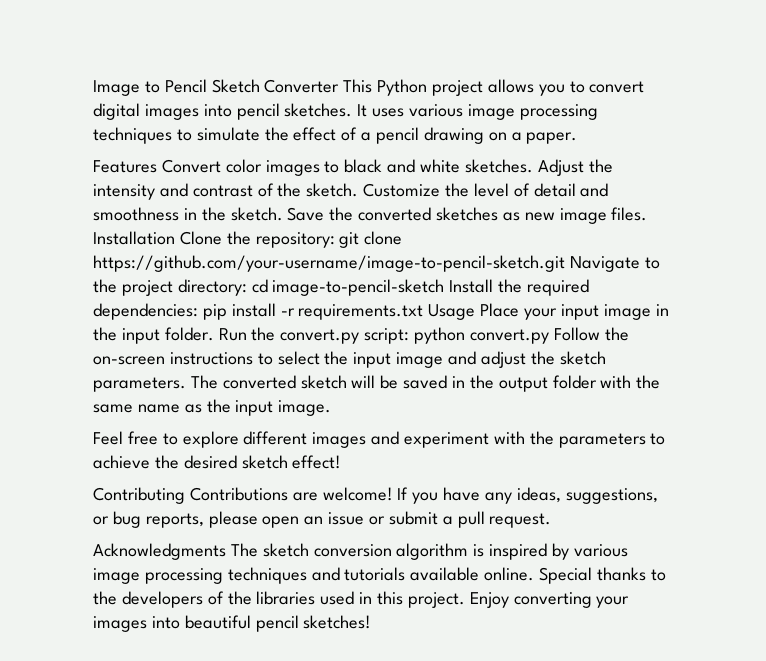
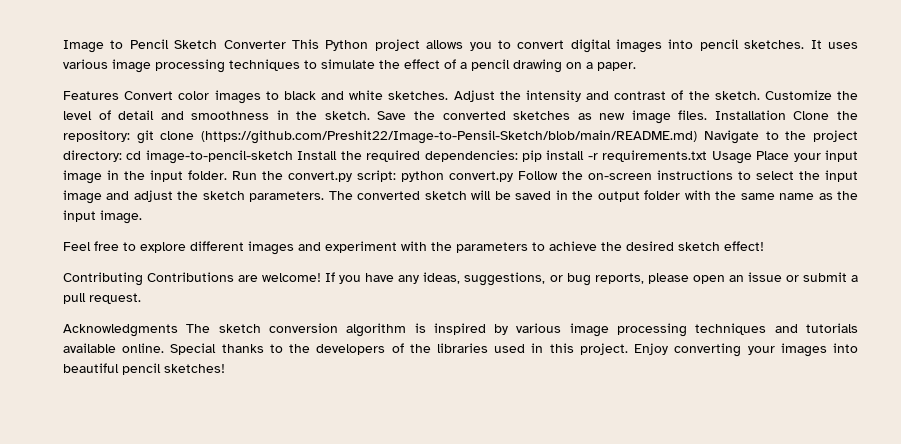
[93,255,565,272] https://github.com/your-username/image-to-pencil-sketch.git -> [201,130,698,144] (https://github.com/Preshit22/Image-to-Pensil-Sketch/blob/main/README.md)

